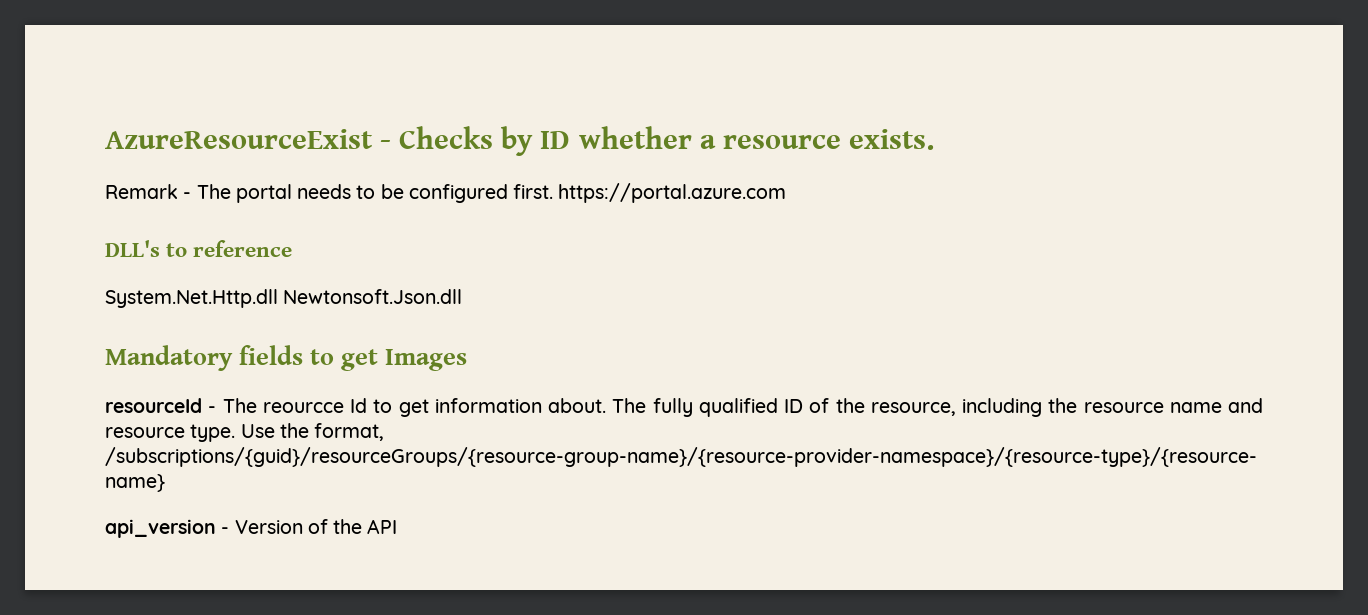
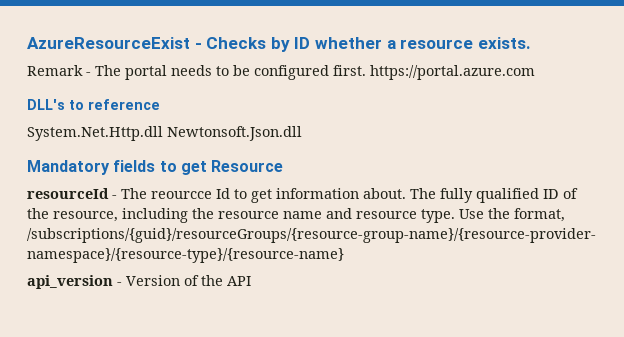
[385,349,468,371] Images -> [211,160,284,172] Resource

